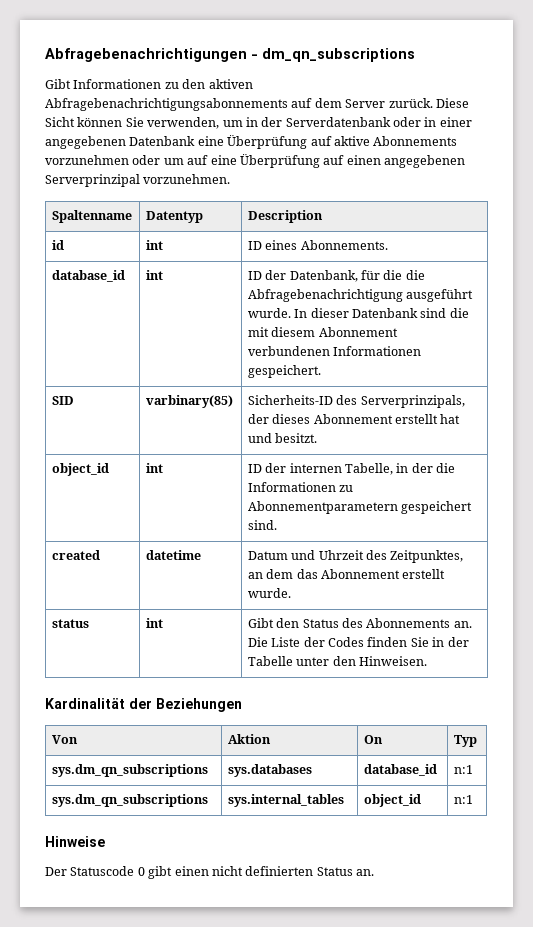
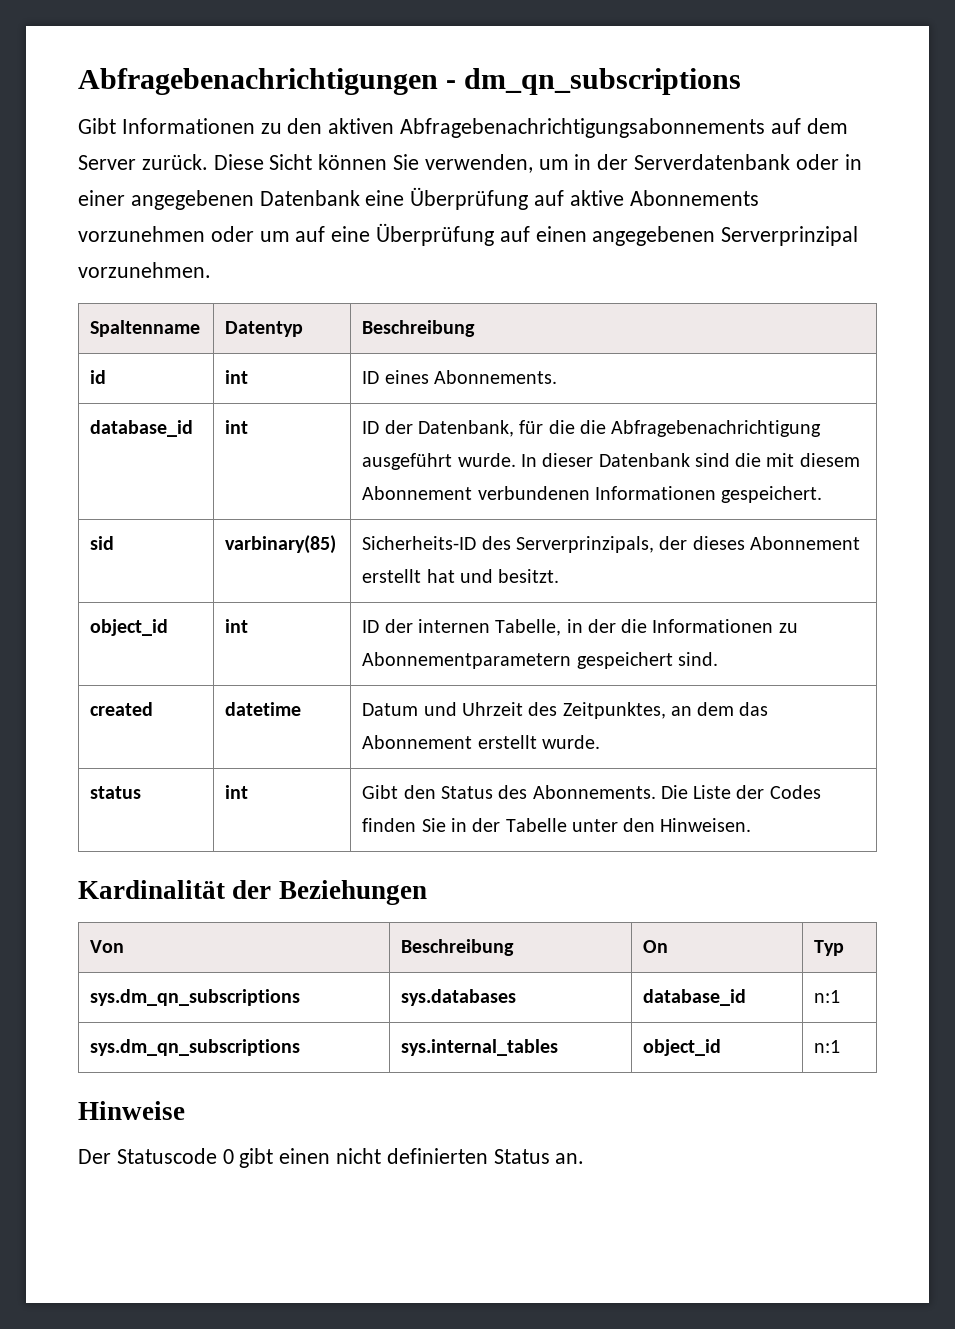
[247,210,323,223] Description -> [362,320,476,337] Beschreibung
[51,396,74,405] SID -> [90,536,115,550] sid
[366,618,472,628] Abonnements an. -> [532,785,656,799] Abonnements.
[227,734,271,744] Aktion -> [401,939,515,956] Beschreibung

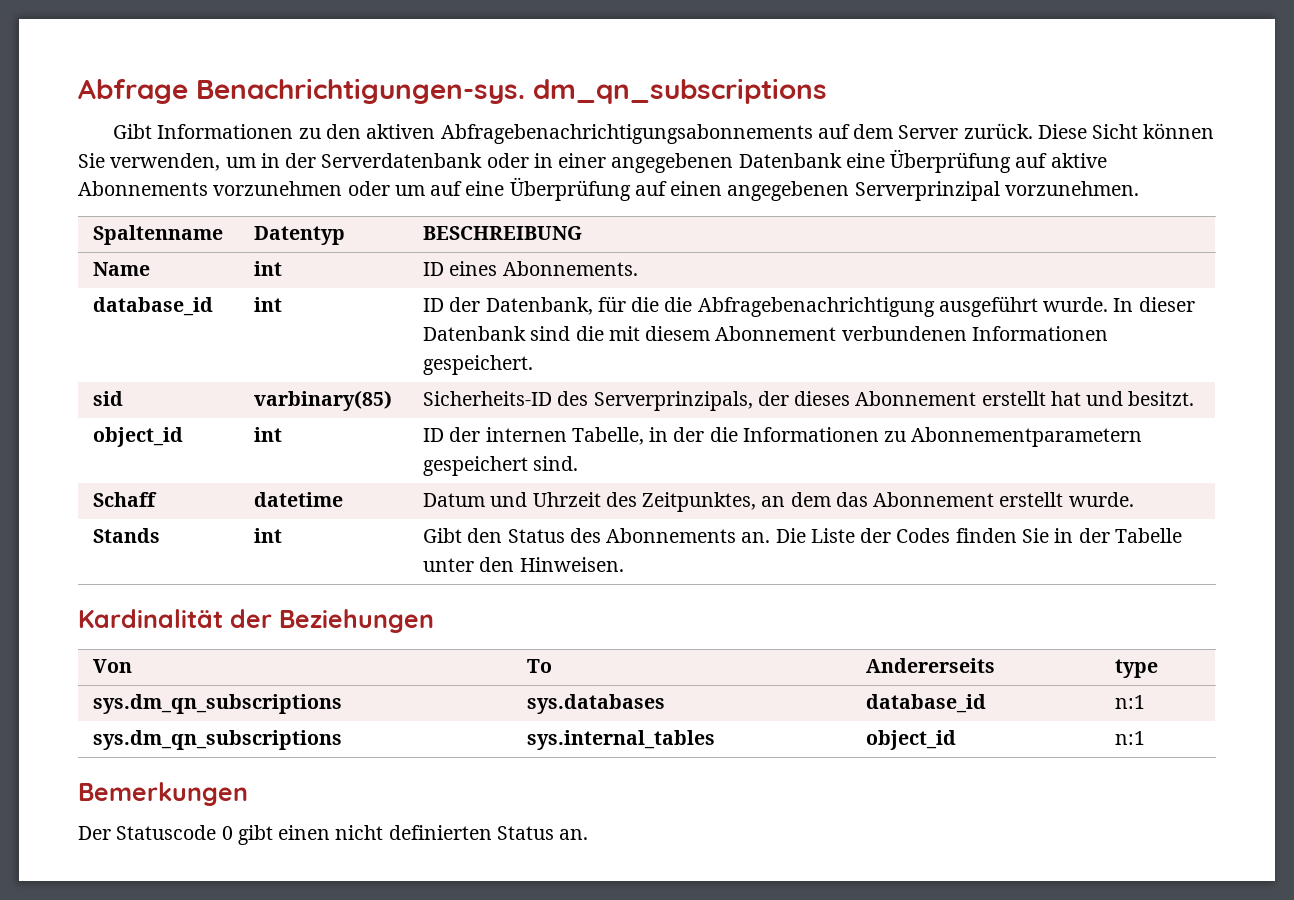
[78,68,457,95] Abfragebenachrichtigungen - -> [78,78,525,104] Abfrage Benachrichtigungen-sys.
[362,320,476,337] [90,370,107,384] Beschreibung // id -> [423,226,583,240] [93,262,151,276] BESCHREIBUNG // Name
[90,702,154,716] created -> [93,492,158,507] Schaff
[90,786,142,799] status -> [93,528,161,543] Stands
[532,785,656,799] Abonnements. -> [606,528,771,543] Abonnements an.
[401,939,515,956] [643,940,669,953] [814,940,845,956] Beschreibung | On | Typ -> [527,659,553,673] [866,658,996,673] [1115,659,1159,678] To | Andererseits | type
[78,1101,185,1120] Hinweise -> [78,782,248,806] Bemerkungen

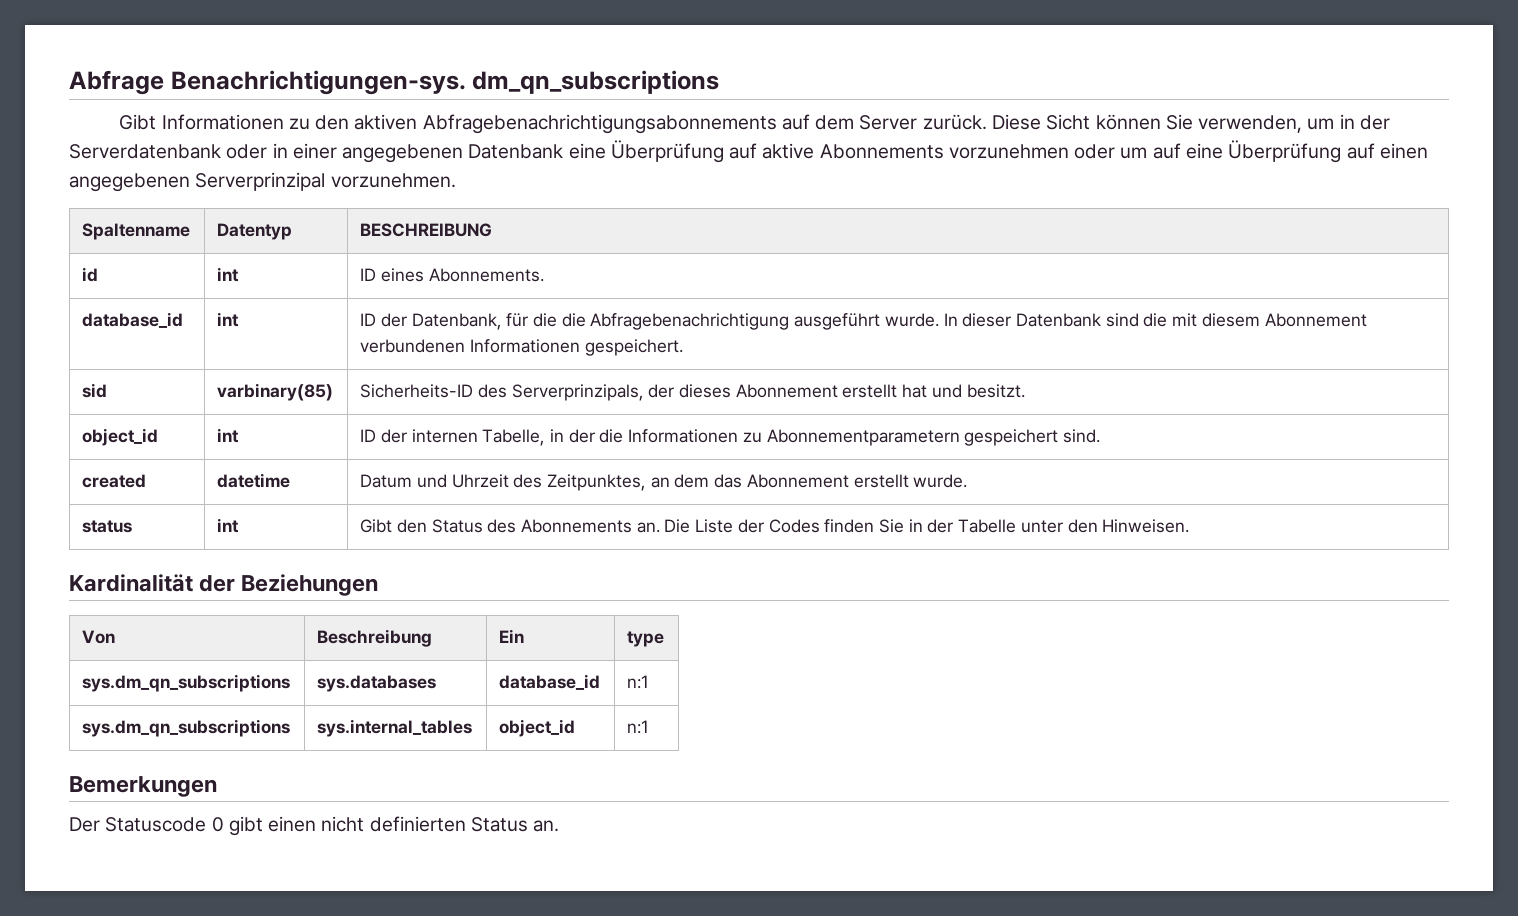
[93,262,151,276] Name -> [82,267,99,282] id
[93,492,158,507] Schaff -> [82,474,147,488] created
[93,528,161,543] Stands -> [82,520,133,533] status
[527,659,553,673] [866,658,996,673] To | Andererseits -> [317,629,433,647] [499,629,525,643] Beschreibung | Ein

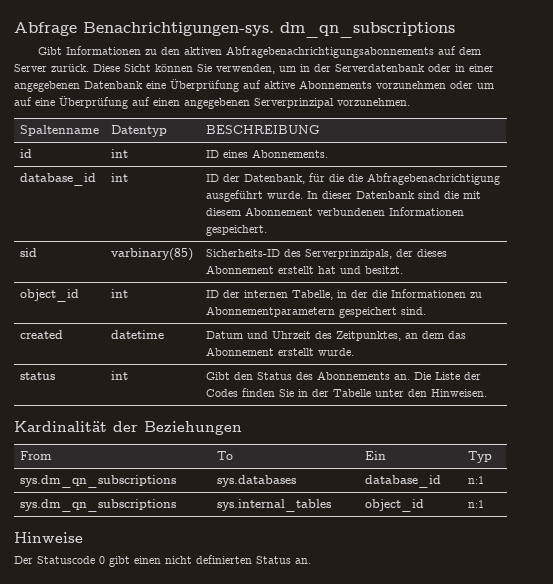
[82,630,116,644] [317,629,433,647] Von | Beschreibung -> [19,451,52,460] [216,451,233,460] From | To
[627,631,665,647] type -> [467,451,492,463] Typ
[69,776,217,797] Bemerkungen -> [14,532,83,543] Hinweise

